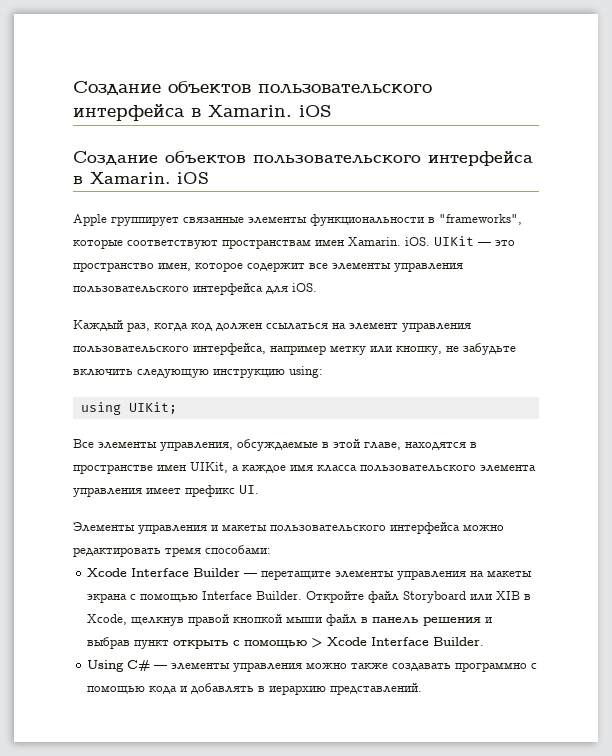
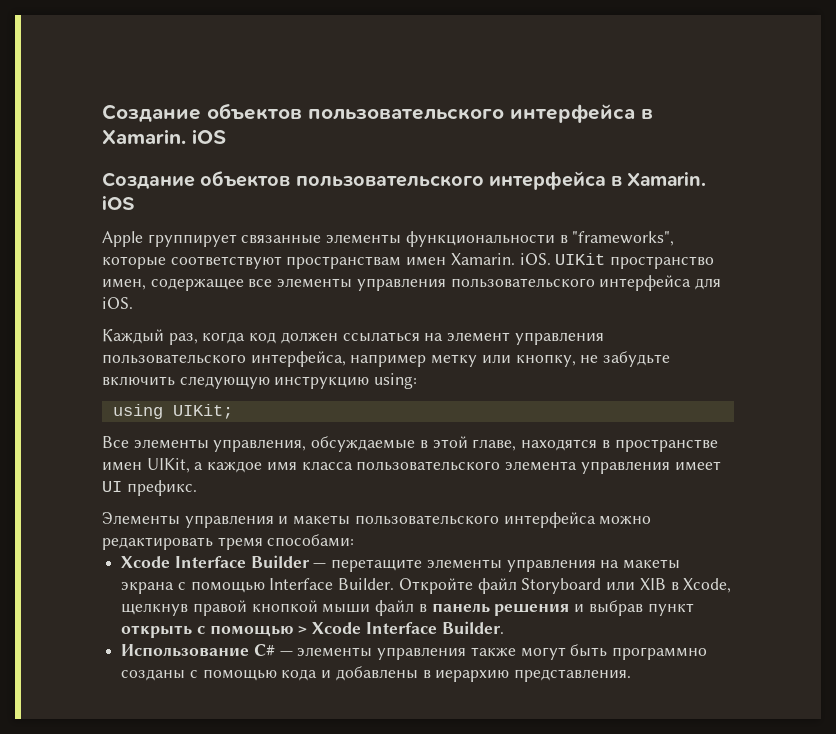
[478,240,515,246] [73,262,305,272] — это пространство имен, которое содержит -> [610,256,715,269] [102,278,244,291] пространство имен, содержащее
[185,485,259,497] префикс UI. -> [102,480,197,496] UI префикс.
[87,660,125,672] Using -> [121,644,250,657] Использование
[306,662,528,672] можно также создавать программно -> [470,644,708,660] [121,669,186,681] также могут быть программно созданы
[191,683,255,694] добавлять -> [335,666,418,681] добавлены
[330,683,423,695] представлений. -> [514,669,632,682] представления.

